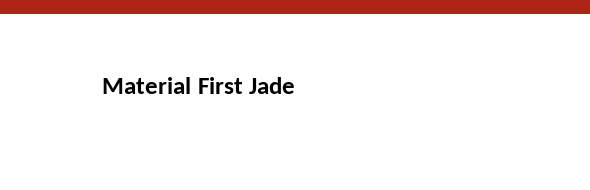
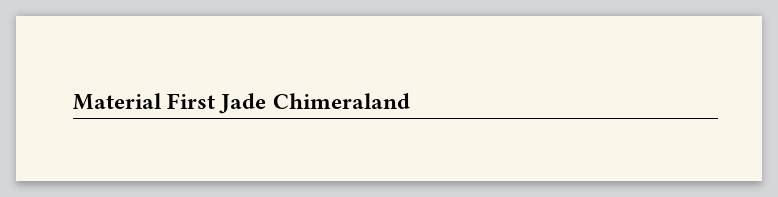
(296, 85) none -> [272,93,410,109] Chimeraland

